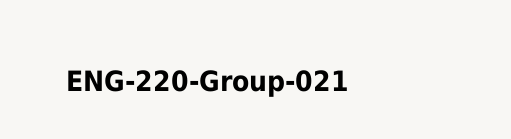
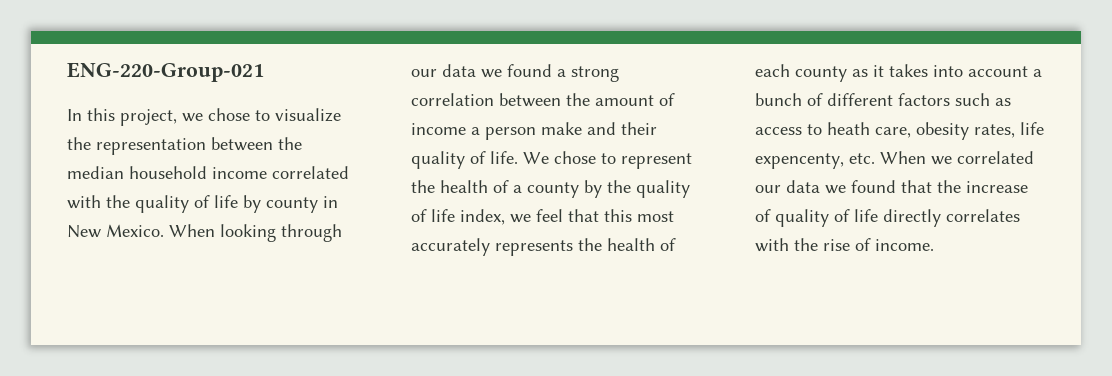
(349, 83) none -> [67,108,341,126] [67,137,302,155] [67,166,349,179] [67,195,338,213] [67,224,342,242] [411,64,619,82] [411,93,675,107] [411,122,657,140] [411,151,692,169] [411,180,690,198] [411,209,674,225] [411,238,676,256] [755,64,1042,82] [755,93,1011,106] [755,122,1044,140] [755,151,1034,169] [755,180,1028,194] [755,209,1020,227] [755,238,934,252] // In this project, we chose to visualize the representation between the median household income correlated with the quality of life by county in New Mexico. When looking through our data we found a strong correlation between the amount of income a person make and their quality of life. We chose to represent the health of a county by the quality of life index, we feel that this most accurately represents the health of each county as it takes into account a bunch of different factors such as access to heath care, obesity rates, life expencenty, etc. When we correlated our data we found that the increase of quality of life directly correlates with the rise of income.

